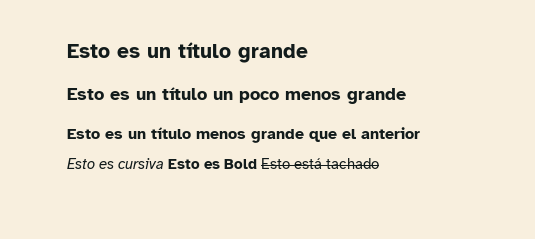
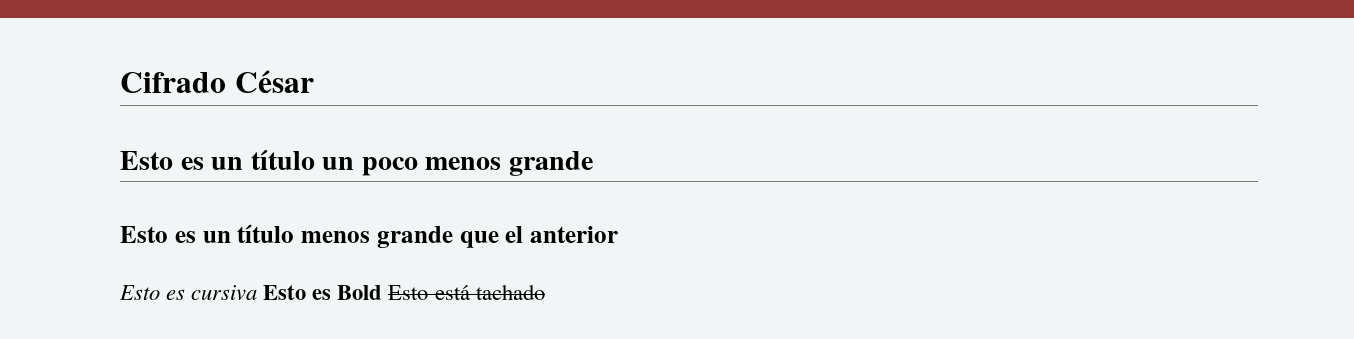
[67,42,308,63] Esto es un título grande -> [120,70,314,93] Cifrado César

